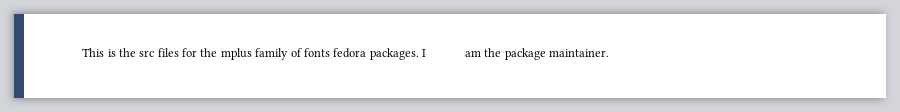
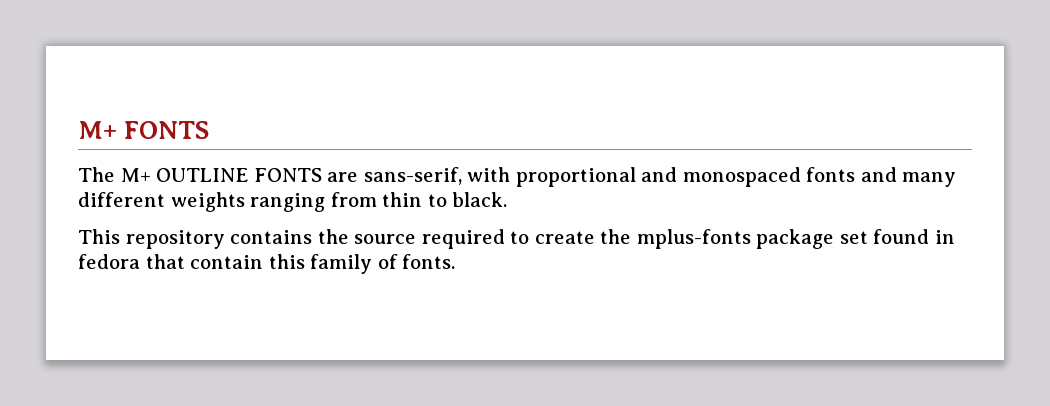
[82,48,610,60] This is the src files for the mplus family of fonts fedora packages. I am the package maintainer. -> [78,121,210,139] [78,167,957,187] [78,192,508,212] [78,229,955,249] [78,254,456,274] M+ FONTS // The M+ OUTLINE FONTS are sans-serif, with proportional and monospaced fonts and many different weights ranging from thin to black. // This repository contains the source required to create the mplus-fonts package set found in fedora that contain this family of fonts.

